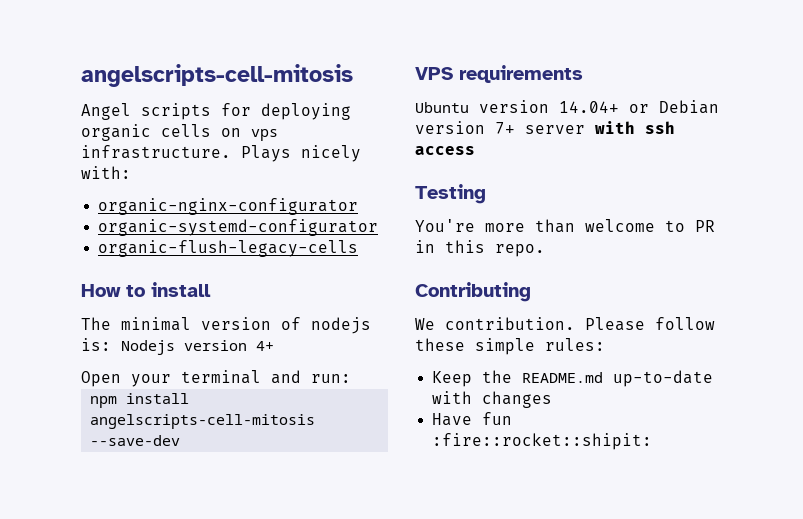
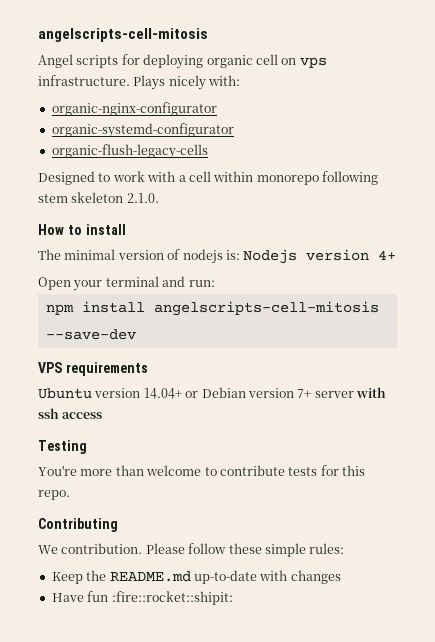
[161,124,211,137] cells -> [255,54,278,65] cell
(359, 248) none -> [38,171,378,185] [38,192,159,203] // Designed to work with a cell within monorepo following stem skeleton 2.1.0.
[695,220,715,232] [415,240,435,253] PR in -> [219,465,339,476] contribute tests for

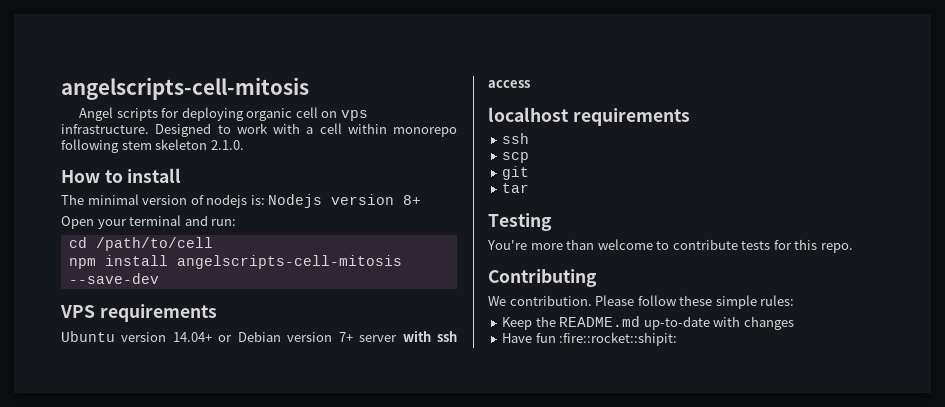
[133,75,241,90] [51,102,217,116] [51,123,234,138] [51,144,208,159] Plays nicely with: // organic-nginx-configurator // organic-systemd-configurator // organic-flush-legacy-cells // -> (149, 129) none
[378,250,397,260] 4+ -> [403,195,422,205] 8+
(215, 283) none -> [68,237,213,251] // cd /path/to/cell
(103, 415) none -> [488,107,690,126] [502,133,530,144] [502,152,530,163] [502,166,530,180] [502,183,530,193] // localhost requirements // ssh // scp // git // tar

